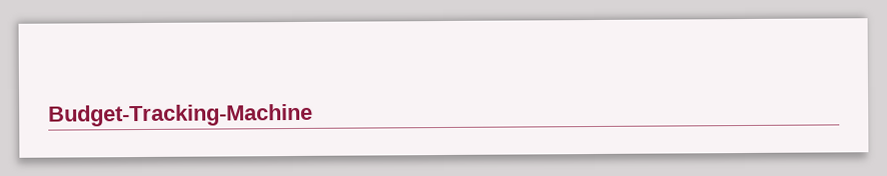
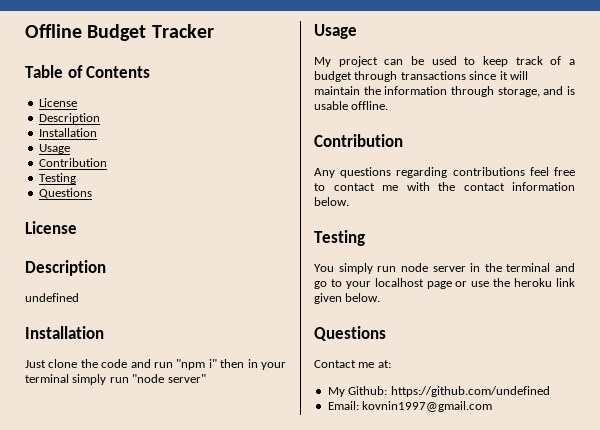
[48,103,313,127] Budget-Tracking-Machine -> [25,24,214,41] [25,65,151,78] [38,98,77,107] [38,113,100,124] [38,128,97,137] [38,144,70,154] [38,158,107,167] [38,173,76,184] [38,188,92,199] [25,221,77,234] [25,260,106,276] [25,293,79,302] [25,326,104,339] [25,359,286,370] [25,374,206,385] [314,24,357,39] [314,56,575,67] [314,71,528,82] [314,86,575,97] [314,101,389,110] [314,134,403,147] [314,167,575,178] [314,182,575,191] [314,197,349,206] [314,230,365,246] [314,263,575,274] [314,278,575,289] [314,293,381,304] [314,326,386,341] [314,360,391,368] [327,386,550,397] [327,401,493,412] Offline Budget Tracker // Table of Contents // License // Description // Installation // Usage // Contribution // Testing // Questions // License // Description // undefined // Installation // Just clone the code and run "npm i" then in your terminal simply run "node server" // Usage // My project can be used to keep track of a budget through transactions since it will maintain the information through storage, and is usable offline. // Contribution // Any questions regarding contributions feel free to contact me with the contact information below. // Testing // You simply run node server in the terminal and go to your localhost page or use the heroku link given below. // Questions // Contact me at: // My Github: https://github.com/undefined // Email: kovnin1997@gmail.com

